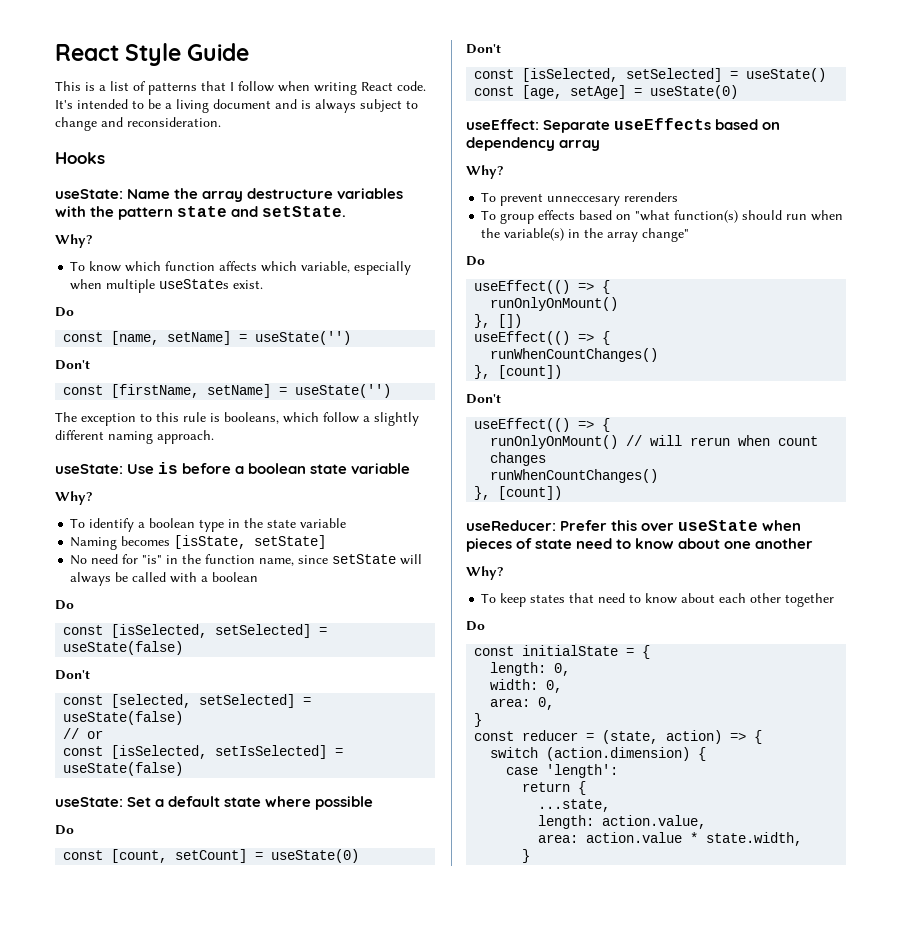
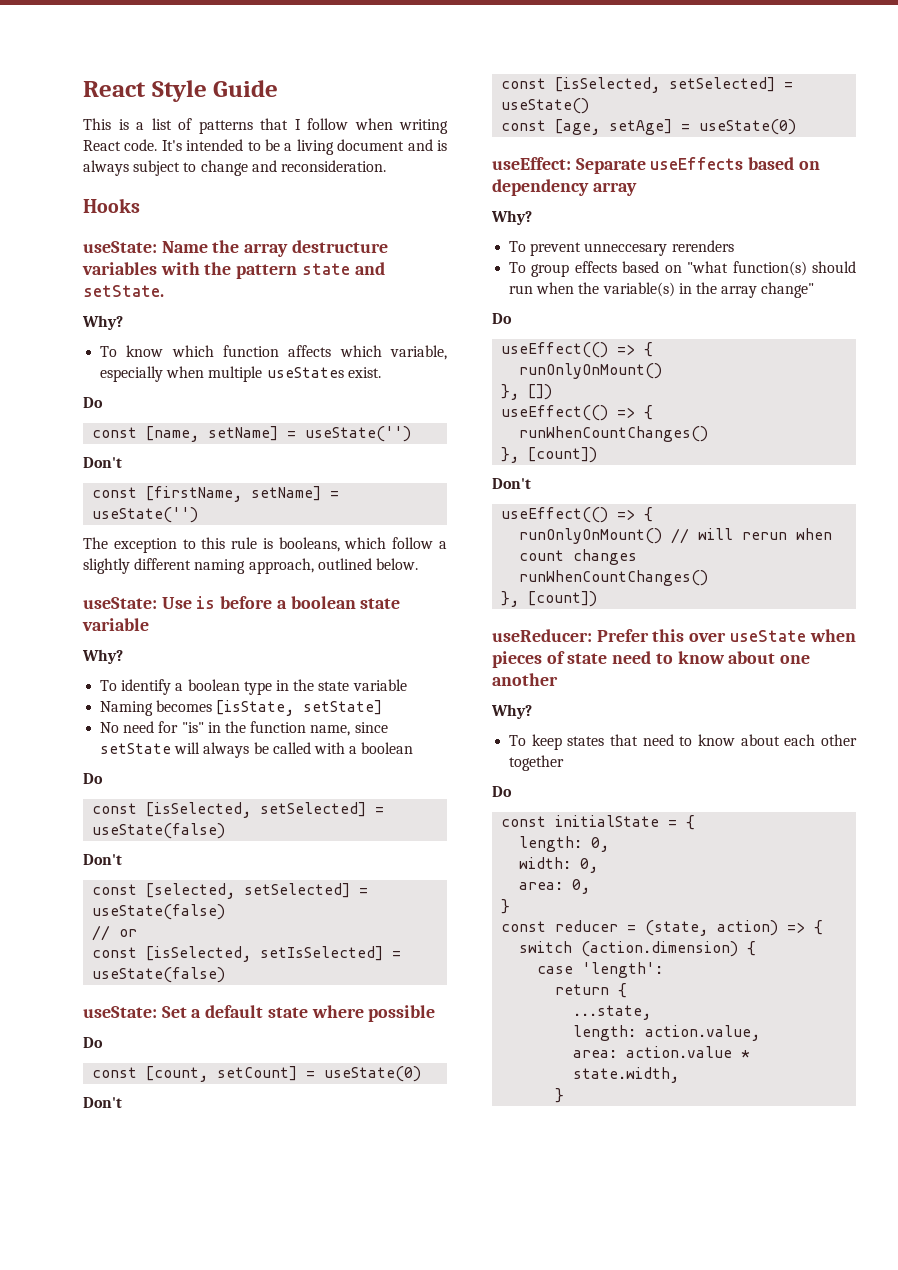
[157,430,214,444] approach. -> [248,558,418,574] approach, outlined below.

